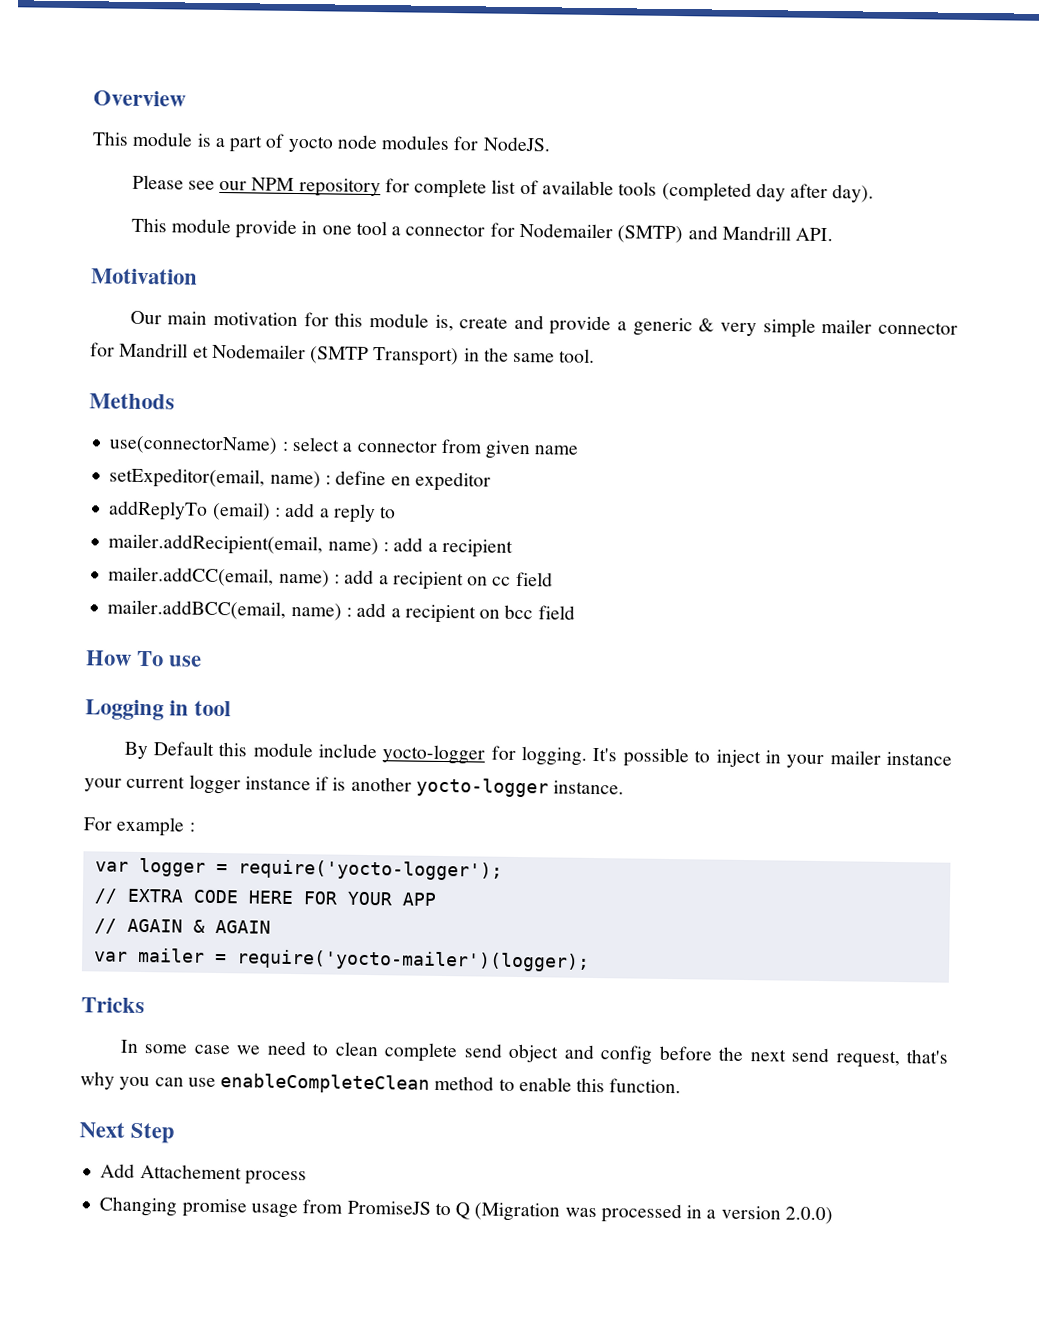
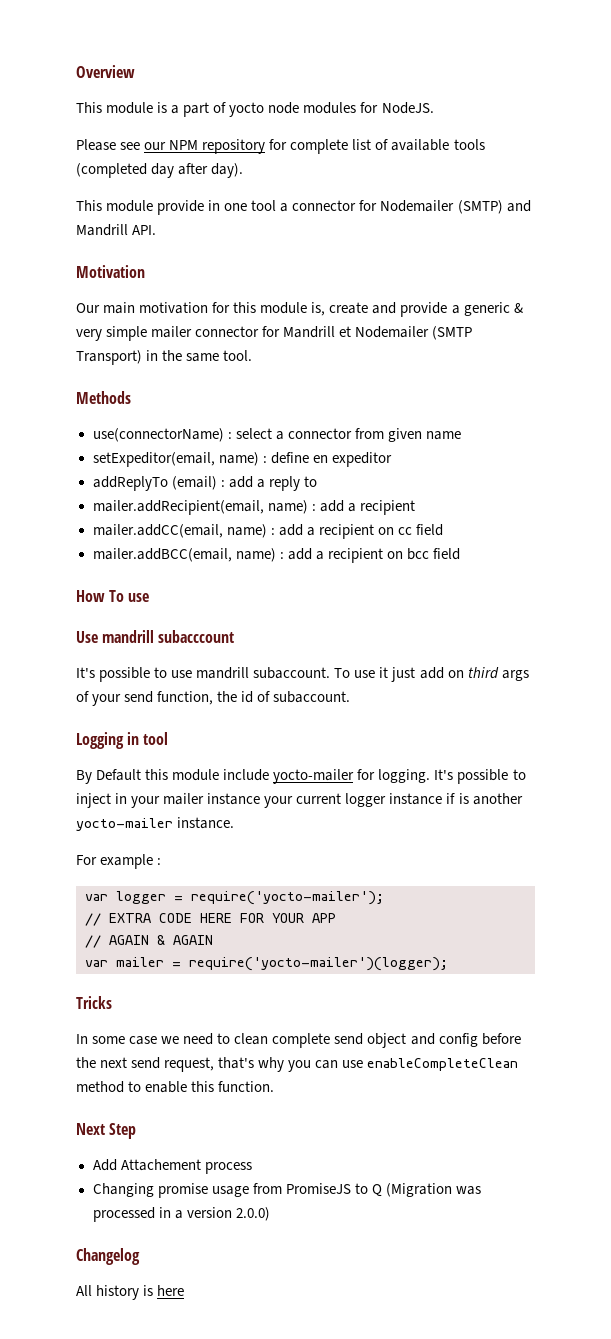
(203, 661) none -> [76,630,235,643] [76,667,529,682] [76,691,351,706] // Use mandrill subacccount // It's possible to use mandrill subaccount. To use it just add on third args of your send function, the id of subaccount.
[382,744,486,765] yocto-logger -> [273,769,355,784] yocto-mailer
[415,777,549,798] yocto-logger -> [76,818,173,831] yocto-mailer
[237,859,503,881] require('yocto-logger'); -> [191,891,384,905] require('yocto-mailer');
(833, 1215) none -> [76,1248,140,1265] [76,1285,185,1300] // Changelog // All history is here

